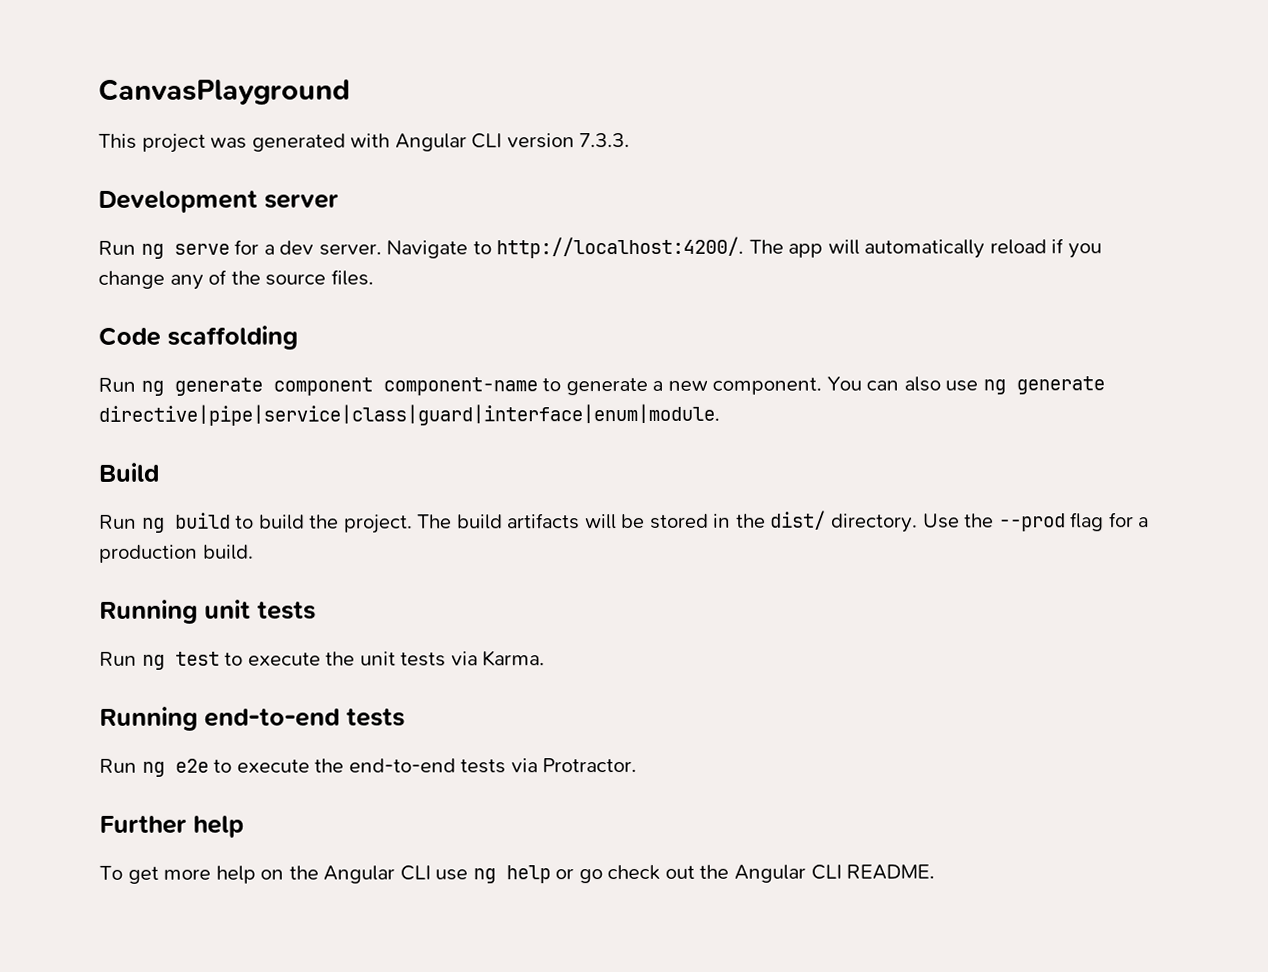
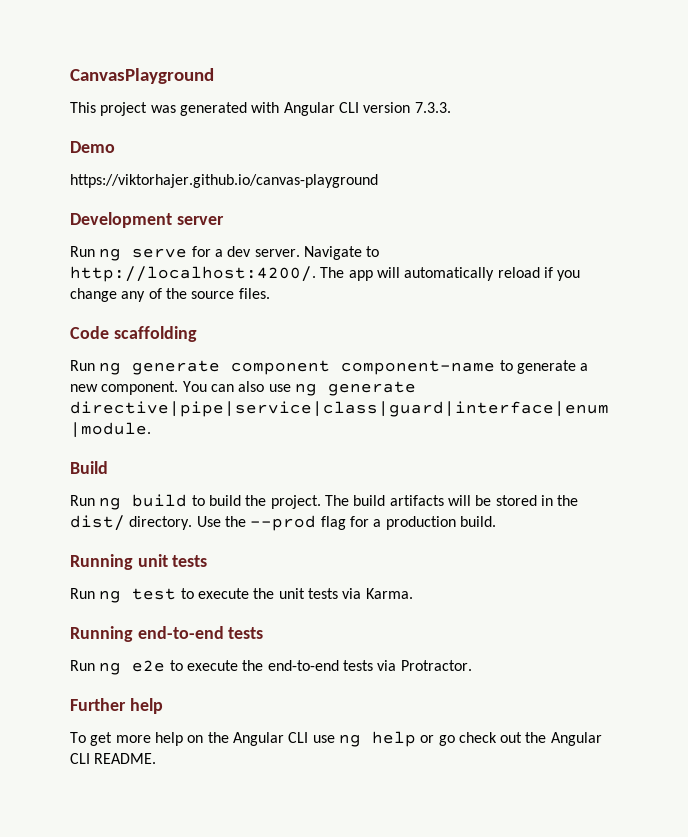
(631, 140) none -> [70,141,115,153] [70,174,378,188] // Demo // https://viktorhajer.github.io/canvas-playground

